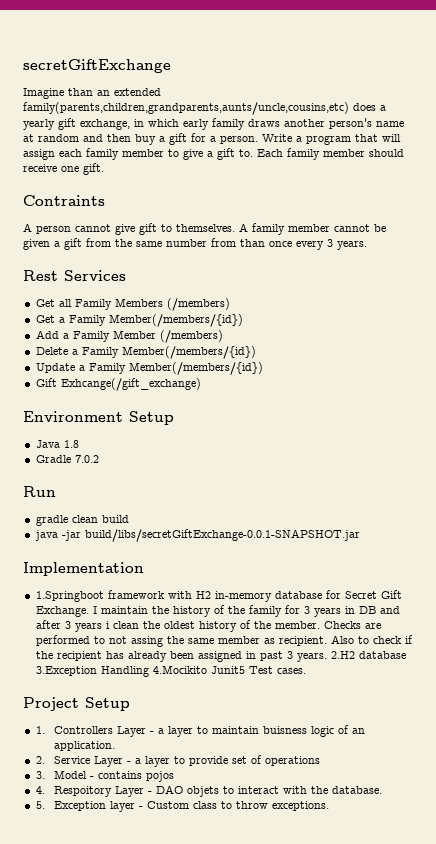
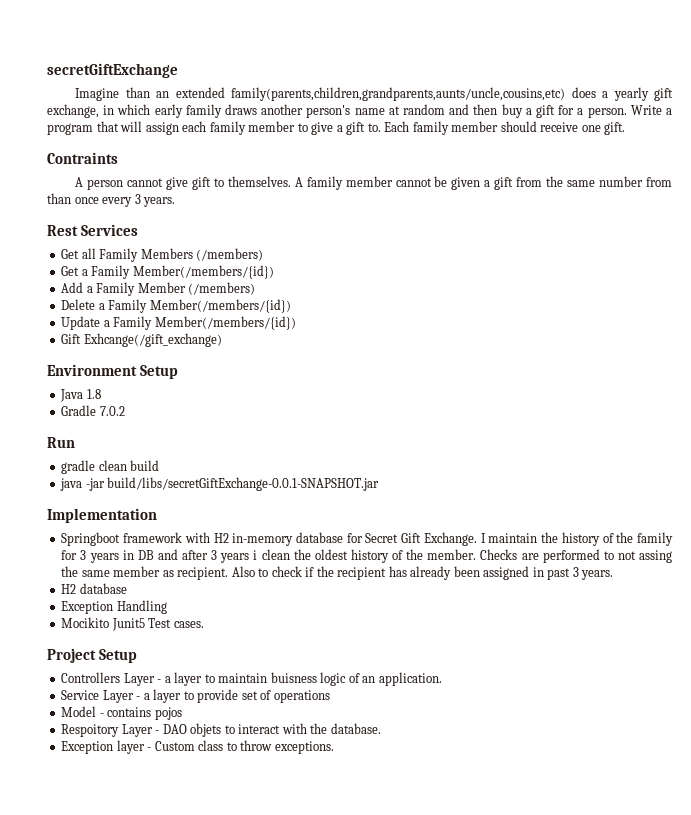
[35,591,104,602] 1.Springboot -> [61,532,121,546] Springboot
[330,651,406,659] [35,666,97,676] 2.H2 database 3.Exception -> [61,583,127,594] [61,601,114,614] // H2 database // Exception
[152,665,207,674] 4.Mocikito -> [61,617,110,628] // Mocikito
[35,726,45,734] 1. -> (138, 656) none
[35,756,45,764] 2. -> (442, 679) none
[35,771,45,779] 3. -> (330, 696) none
[35,786,45,794] 4. -> (182, 713) none
[35,801,45,809] 5. -> (381, 728) none

